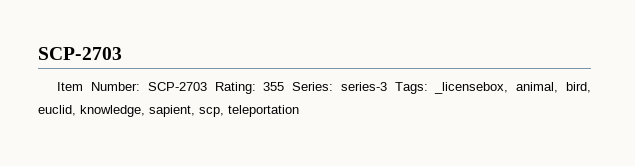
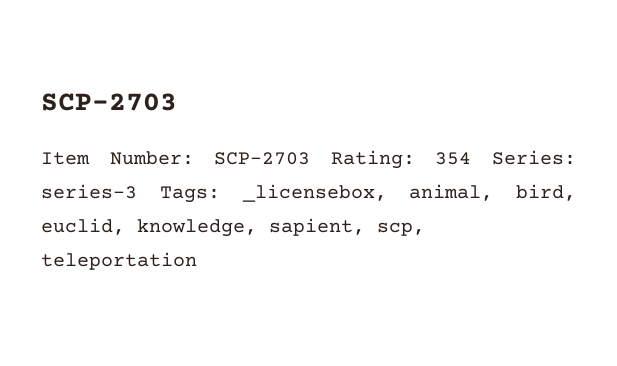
[263,82,285,91] 355 -> [435,152,472,165] 354

